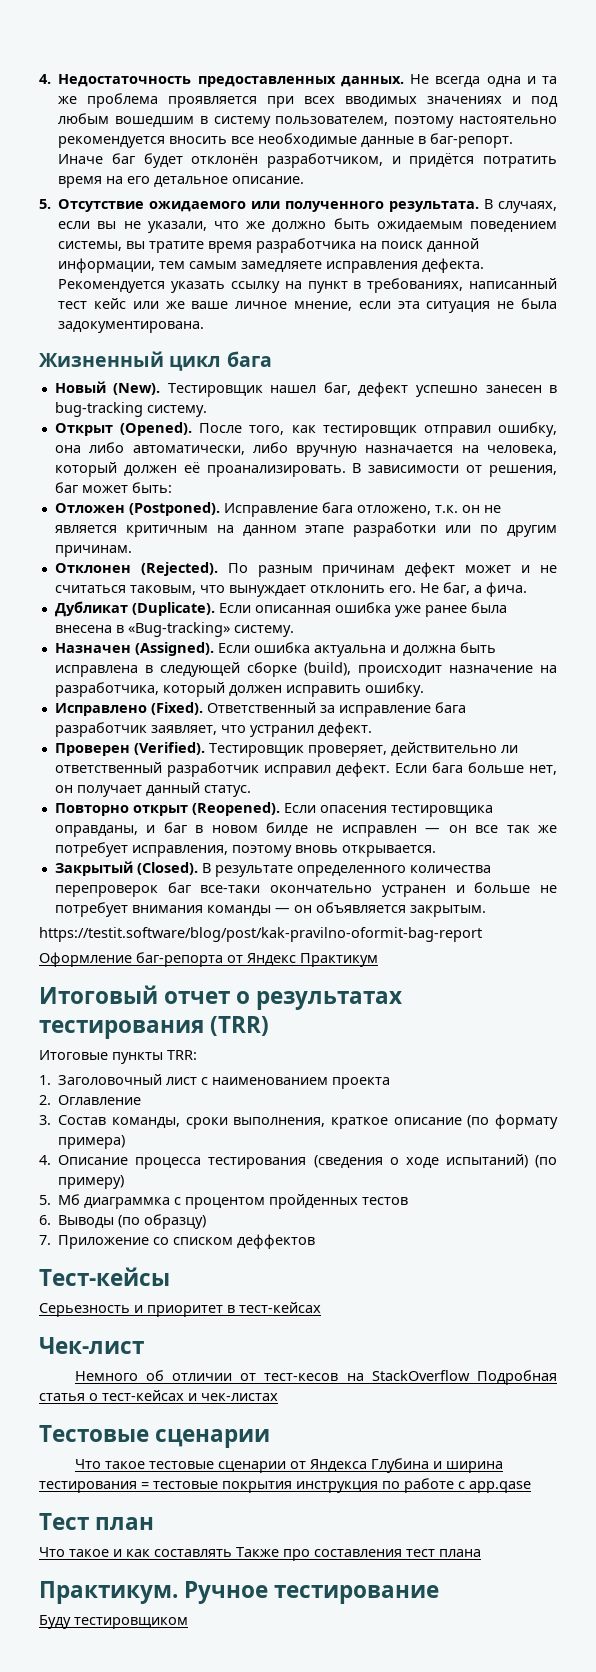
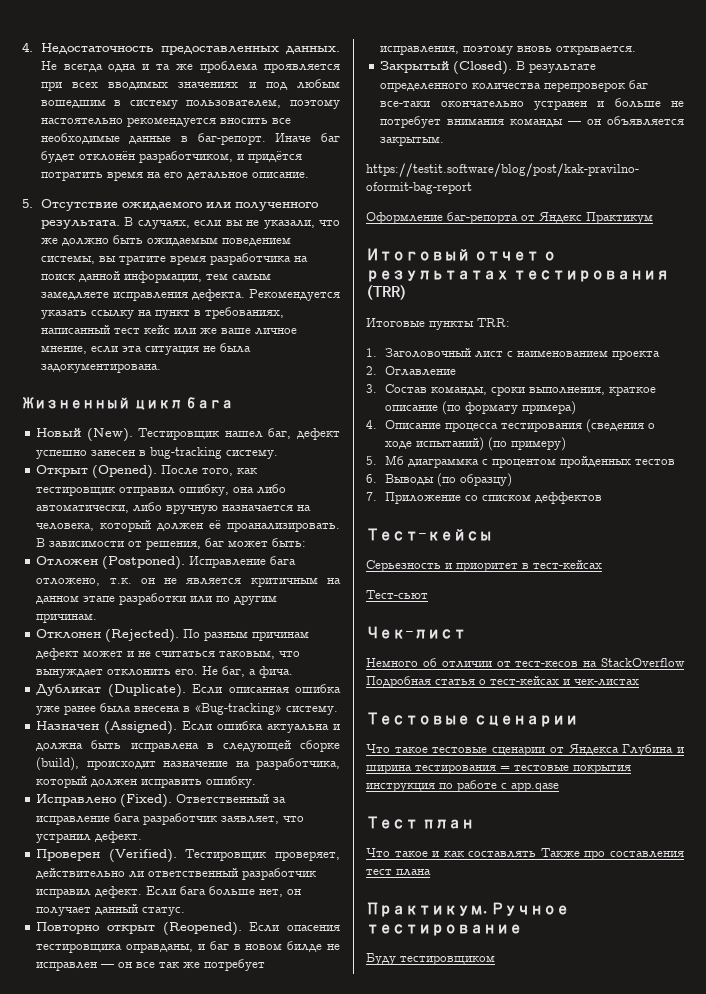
(321, 1307) none -> [366,590,428,600] // Тест-сьют

